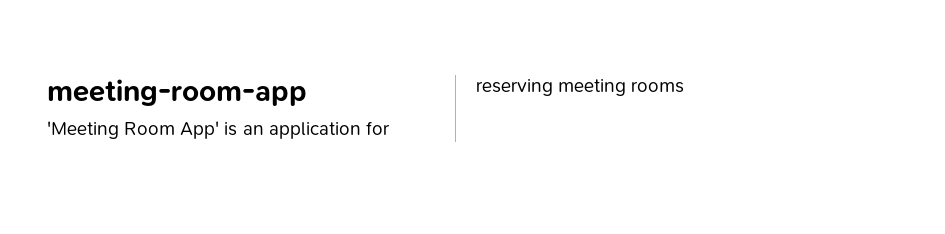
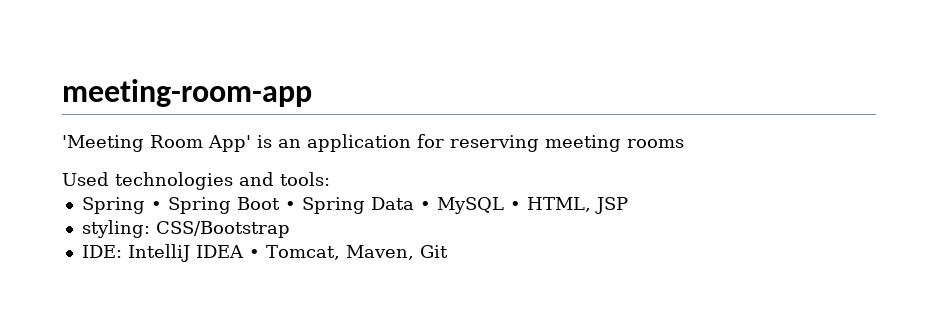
(685, 87) none -> [62,172,330,190] [81,197,628,214] [81,220,290,238] [81,244,448,262] // Used technologies and tools: // Spring • Spring Boot • Spring Data • MySQL • HTML, JSP // styling: CSS/Bootstrap // IDE: IntelliJ IDEA • Tomcat, Maven, Git

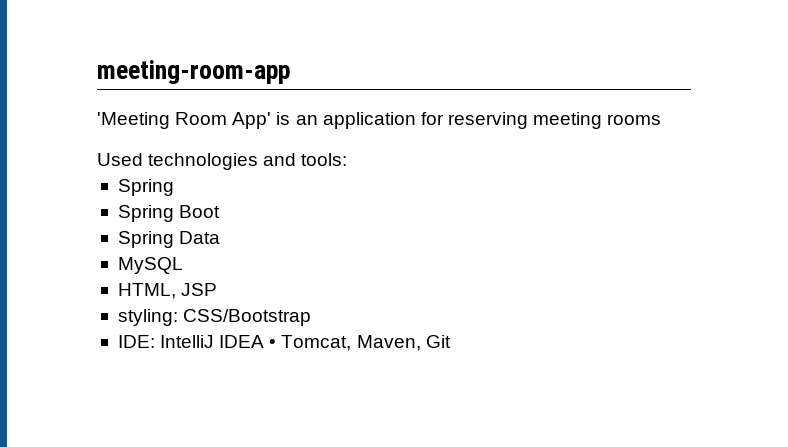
[150,201,162,210] • -> (174, 187) //
[284,201,296,210] • -> (221, 211) //
[419,201,431,210] • -> (221, 237) //
[509,201,521,210] • -> (183, 265) //

